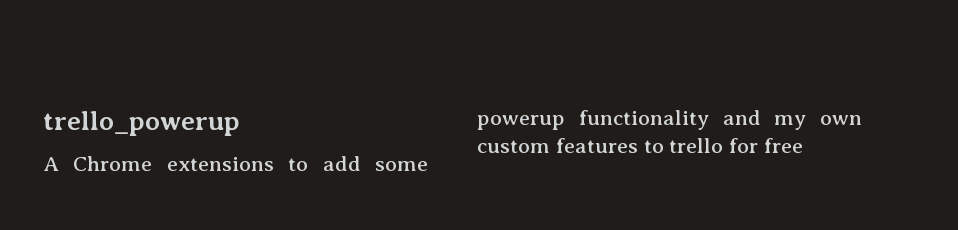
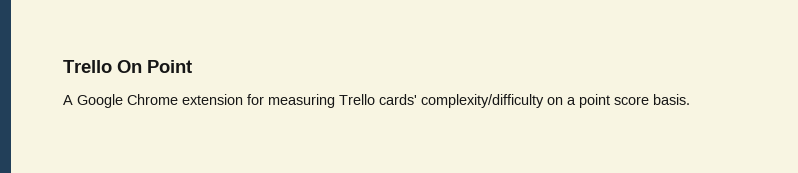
[43,111,240,136] [43,156,428,171] [477,110,862,130] [477,138,804,153] trello_powerup // A Chrome extensions to add some powerup functionality and my own custom features to trello for free -> [63,60,192,73] [63,94,690,108] Trello On Point // A Google Chrome extension for measuring Trello cards' complexity/difficulty on a point score basis.

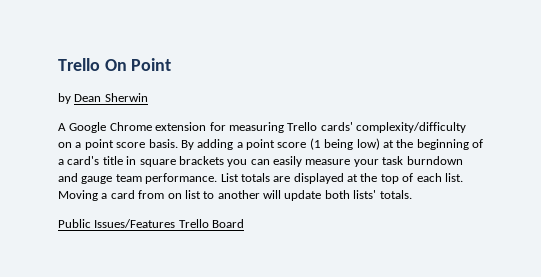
(192, 66) none -> [58,93,148,104] // by Dean Sherwin
(690, 99) none -> [180,138,483,150] [58,156,463,167] [58,173,463,184] [58,190,412,201] [58,219,245,228] By adding a point score (1 being low) at the beginning of a card's title in square brackets you can easily measure your task burndown and gauge team performance. List totals are displayed at the top of each list. Moving a card from on list to another will update both lists' totals. // Public Issues/Features Trello Board

